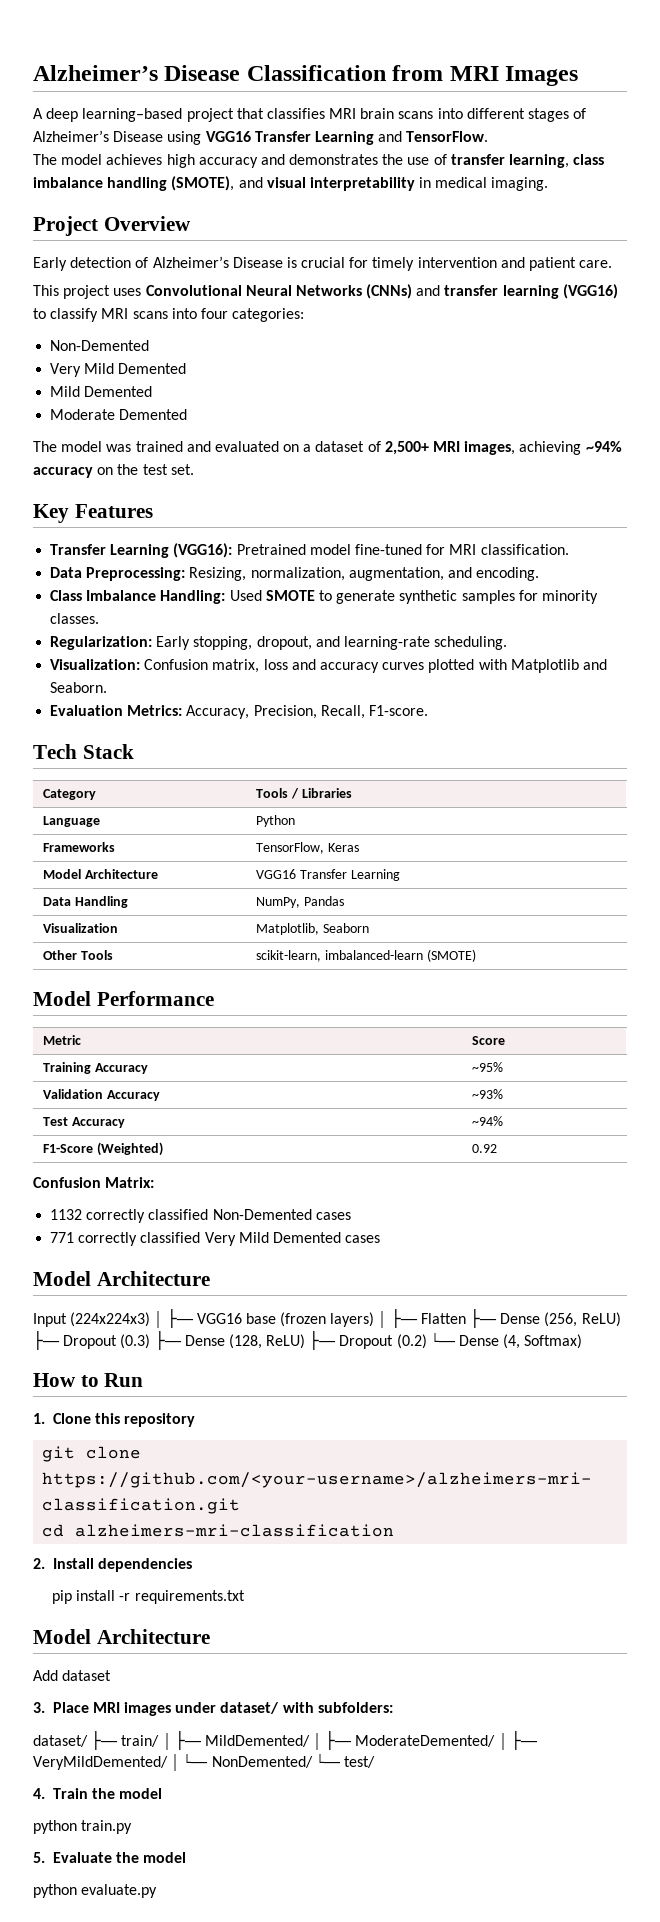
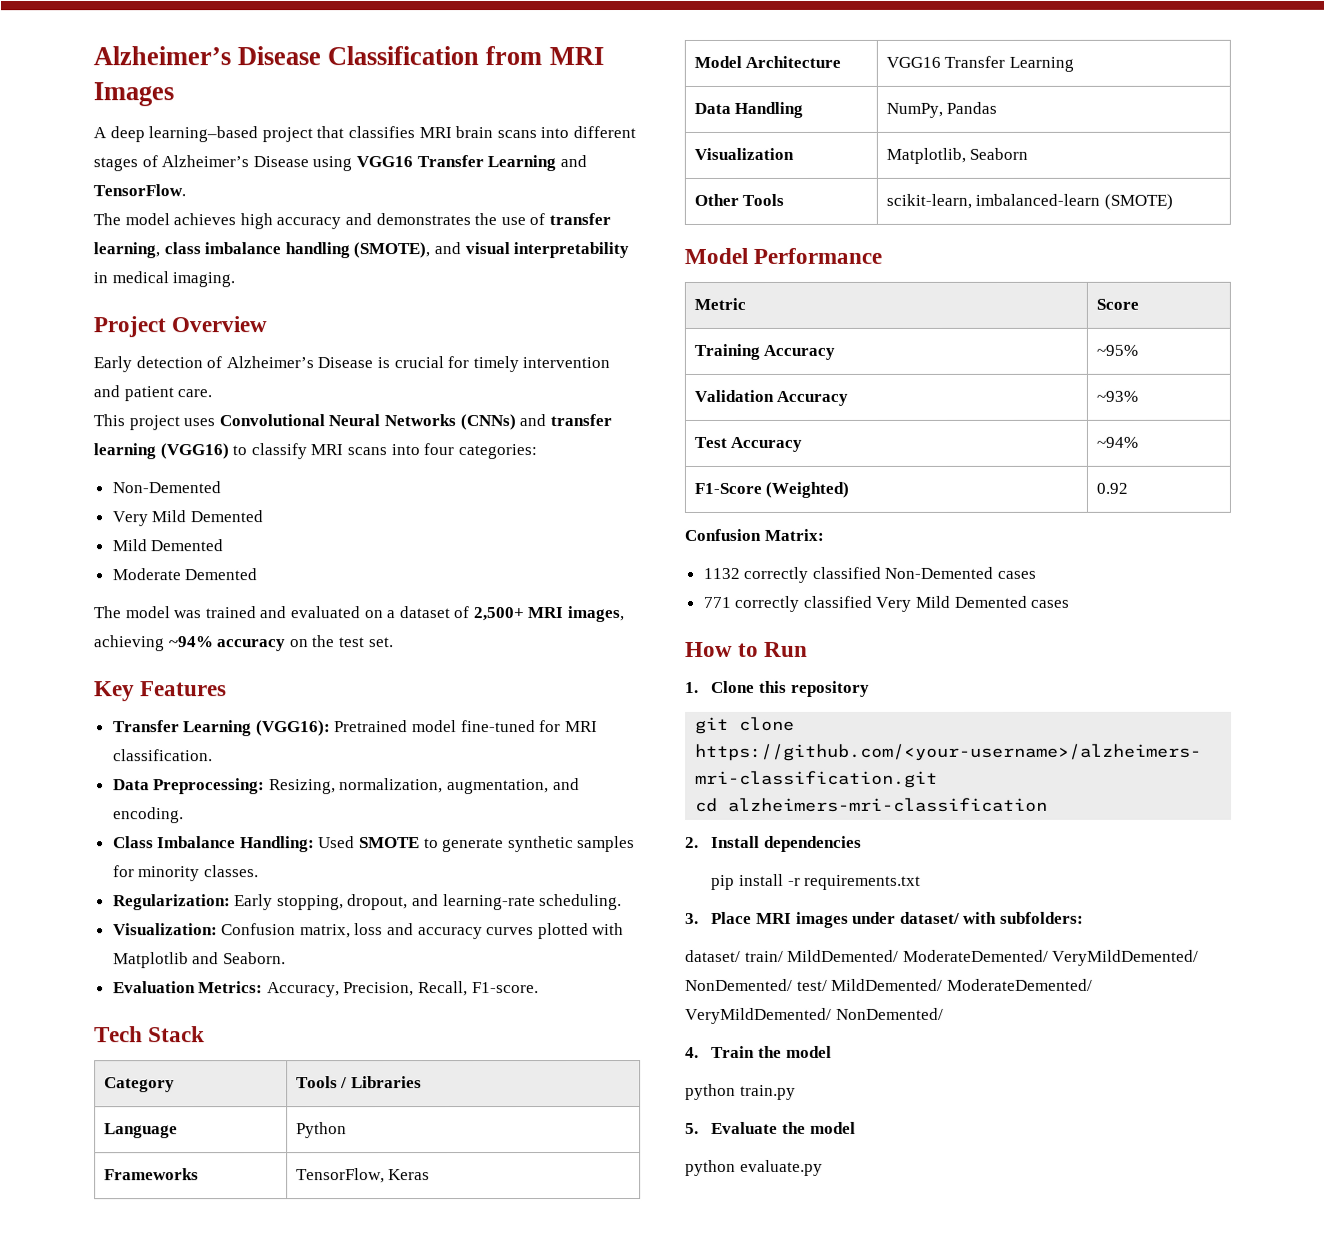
[33,1271,210,1286] [33,1308,621,1328] [33,1330,583,1350] // Model Architecture // Input (224x224x3) │ ├── VGG16 base (frozen layers) │ ├── Flatten ├── Dense (256, ReLU) ├── Dropout (0.3) ├── Dense (128, ReLU) ├── Dropout (0.2) └── Dense (4, Softmax) -> (1070, 603) none
[33,1629,210,1644] [33,1670,112,1681] // Model Architecture // Add dataset -> (922, 882) none
[91,1730,538,1750] [33,1753,375,1771] ├── train/ │ ├── MildDemented/ │ ├── ModerateDemented/ │ ├── VeryMildDemented/ │ └── NonDemented/ └── test/ -> [744,949,1200,966] [685,978,1093,991] [685,1007,944,1024] train/ MildDemented/ ModerateDemented/ VeryMildDemented/ NonDemented/ test/ MildDemented/ ModerateDemented/ VeryMildDemented/ NonDemented/

